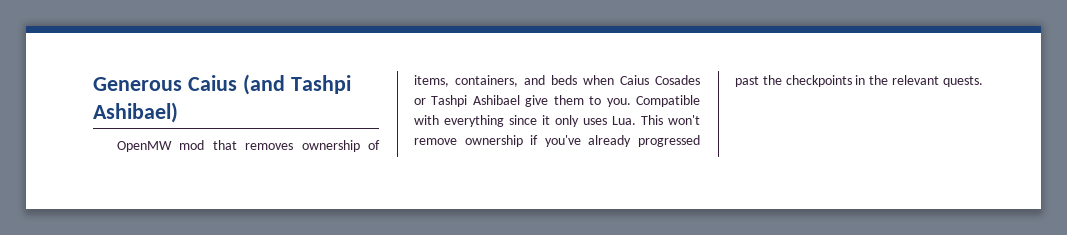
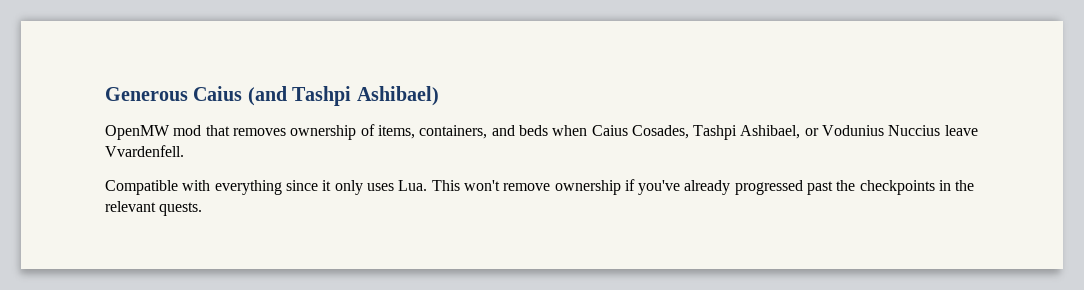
[655,75,700,85] [414,95,631,107] Cosades or Tashpi Ashibael give them to you. -> [631,125,978,140] [105,145,184,157] Cosades, Tashpi Ashibael, or Vodunius Nuccius leave Vvardenfell. //

